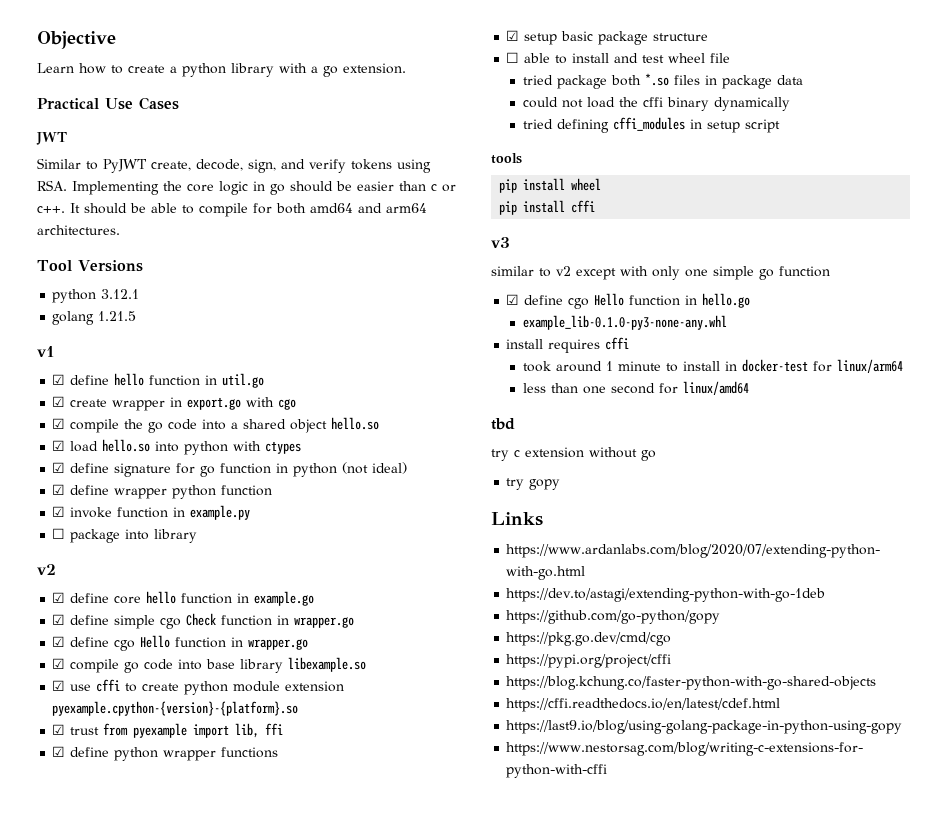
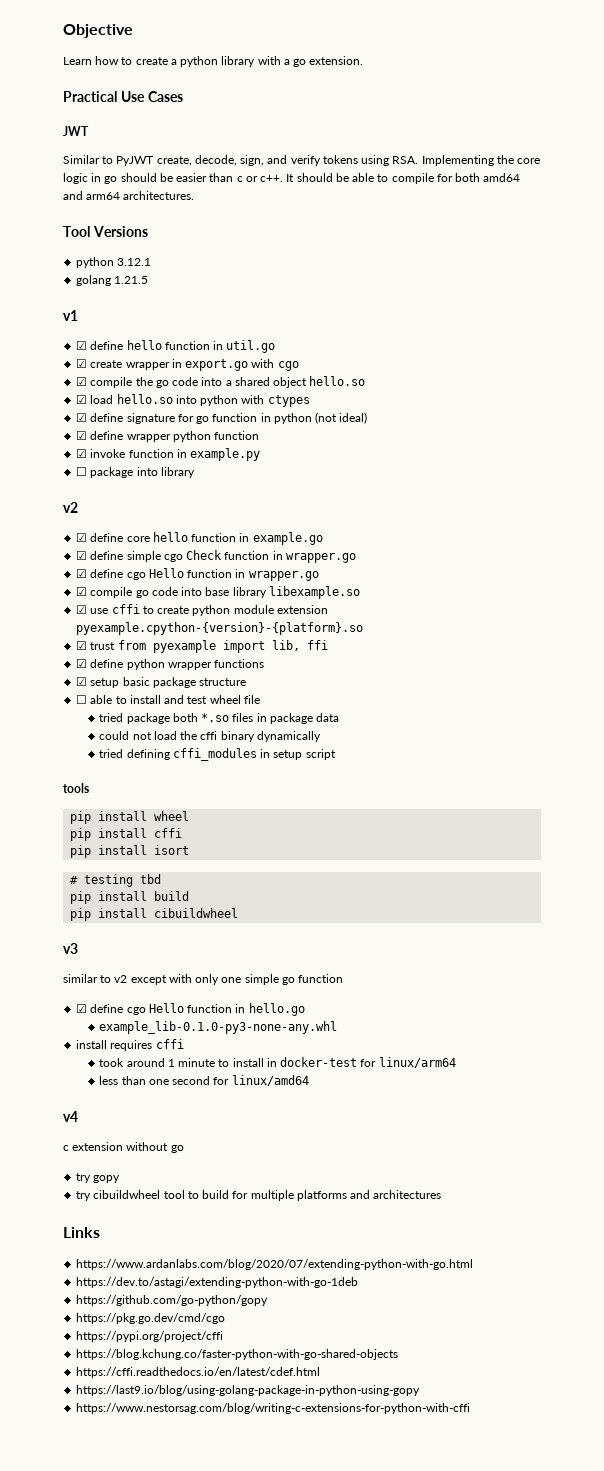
(596, 206) none -> [70,845,190,858] [70,874,162,887] [70,891,190,904] [70,908,239,921] // pip install isort // # testing tbd // pip install build // pip install cibuildwheel
[491,418,515,430] [491,449,509,461] tbd // try -> [63,1111,78,1122] v4 //
(561, 484) none -> [76,1190,442,1201] // try cibuildwheel tool to build for multiple platforms and architectures

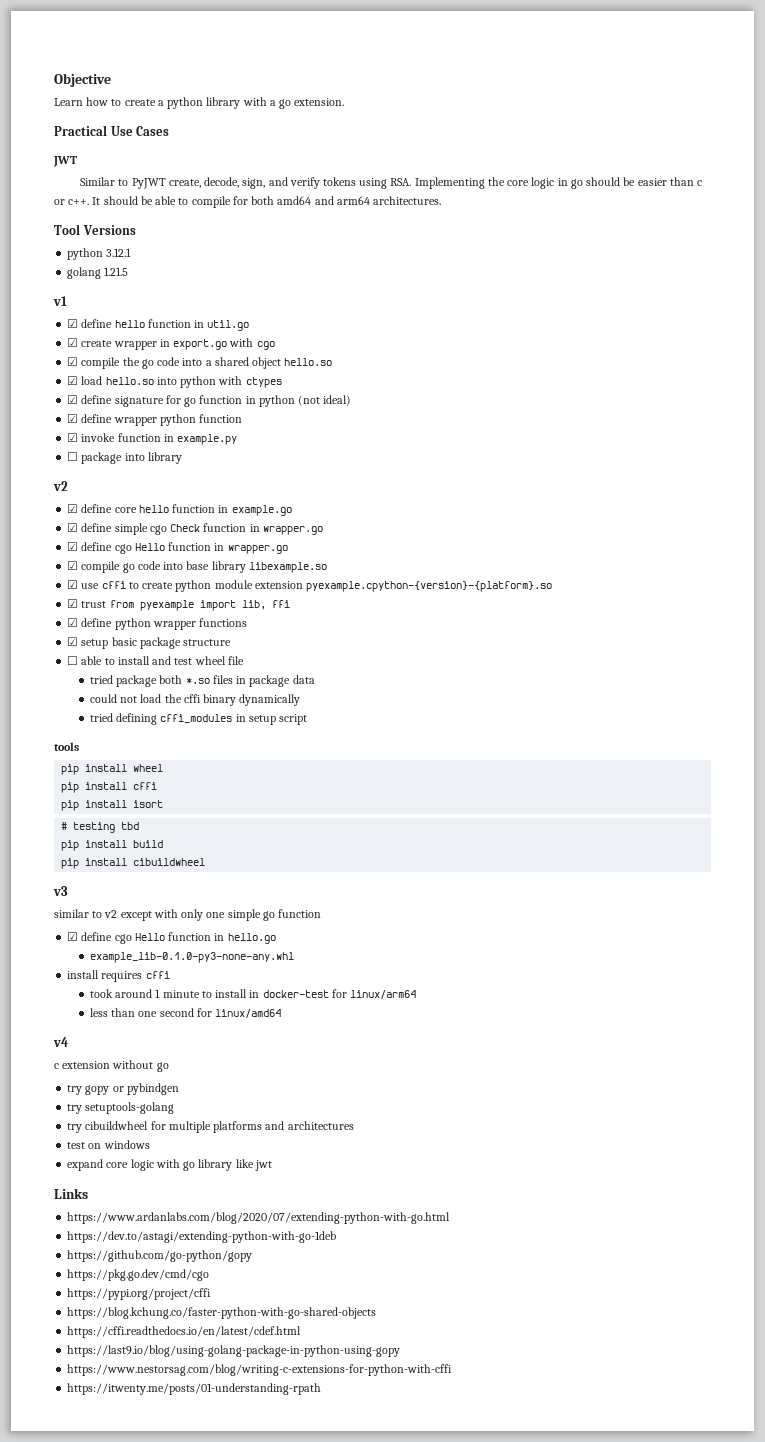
(121, 1179) none -> [112,1083,179,1095] [67,1102,175,1114] or pybindgen // try setuptools-golang
[163,1190,230,1199] tool to build -> (149, 1125) none
(442, 1194) none -> [67,1140,150,1149] [67,1159,272,1171] // test on windows // expand core logic with go library like jwt
(471, 1408) none -> [67,1383,322,1395] // https://itwenty.me/posts/01-understanding-rpath

